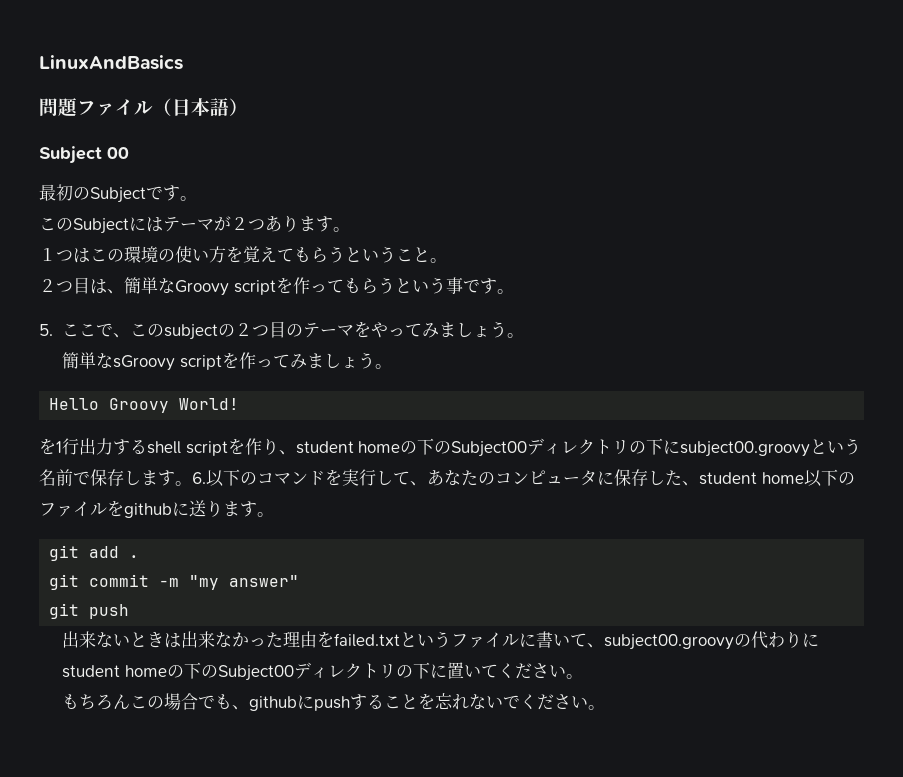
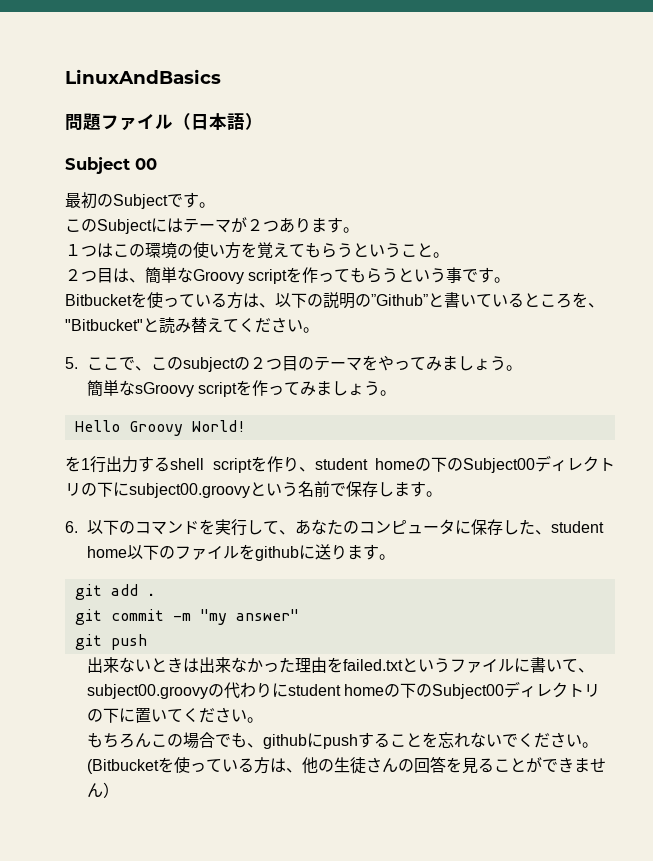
(514, 291) none -> [65,292,604,309] [65,317,319,333] // Bitbucketを使っている方は、以下の説明の”Github”と書いているところを、"Bitbucket"と読み替えてください。
(192, 483) none -> (442, 494) //
(606, 707) none -> [86,757,606,774] [86,782,119,798] (Bitbucketを使っている方は、他の生徒さんの回答を見ることができません）

